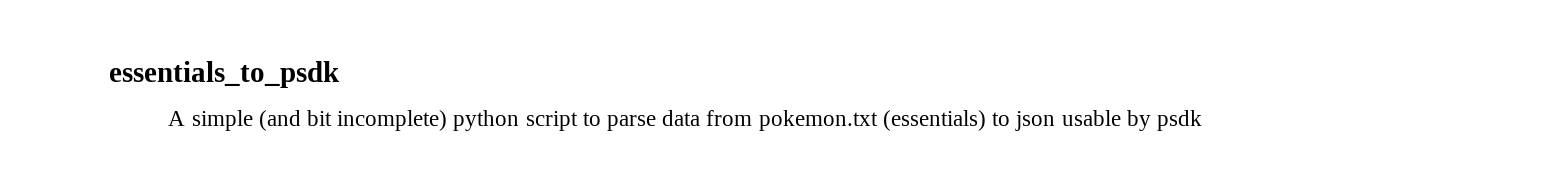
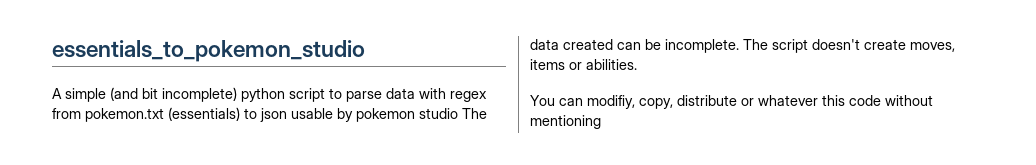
[109,61,340,88] essentials_to_psdk -> [52,40,365,62] essentials_to_pokemon_studio
(701, 118) none -> [419,88,487,102] with regex
[1156,110,1202,131] psdk -> [356,108,487,122] [530,39,955,53] [530,59,637,70] [530,95,933,109] [530,115,601,129] pokemon studio The data created can be incomplete. The script doesn't create moves, items or abilities. // You can modifiy, copy, distribute or whatever this code without mentioning

